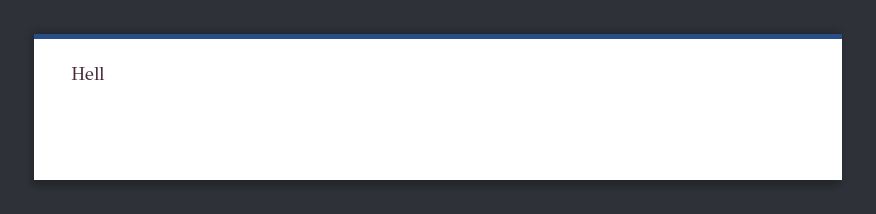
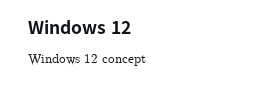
[71,67,105,80] Hell -> [28,20,131,34] [28,54,146,66] Windows 12 // Windows 12 concept

